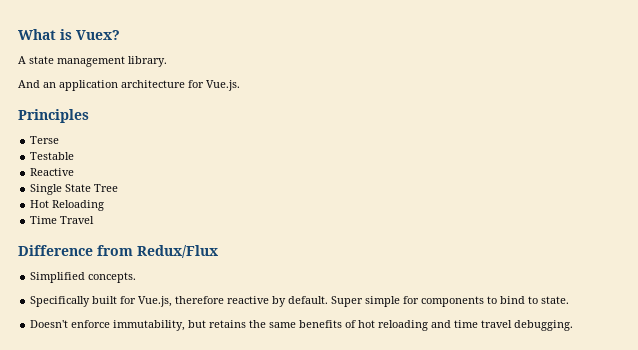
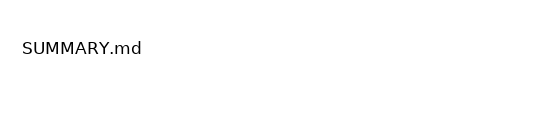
[18,29,120,40] [18,56,167,67] [18,80,240,91] [18,109,89,123] [30,136,60,144] [30,152,75,160] [30,168,75,176] [30,184,119,195] [30,200,105,211] [30,216,95,224] [18,245,218,258] [30,272,137,283] [30,296,570,307] [30,320,574,331] What is Vuex? // A state management library. // And an application architecture for Vue.js. // Principles // Terse // Testable // Reactive // Single State Tree // Hot Reloading // Time Travel // Difference from Redux/Flux // Simplified concepts. // Specifically built for Vue.js, therefore reactive by default. Super simple for components to bind to state. // Doesn't enforce immutability, but retains the same benefits of hot reloading and time travel debugging. -> [22,41,142,54] SUMMARY.md

